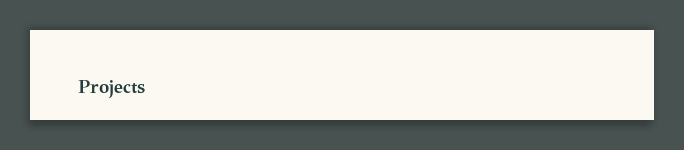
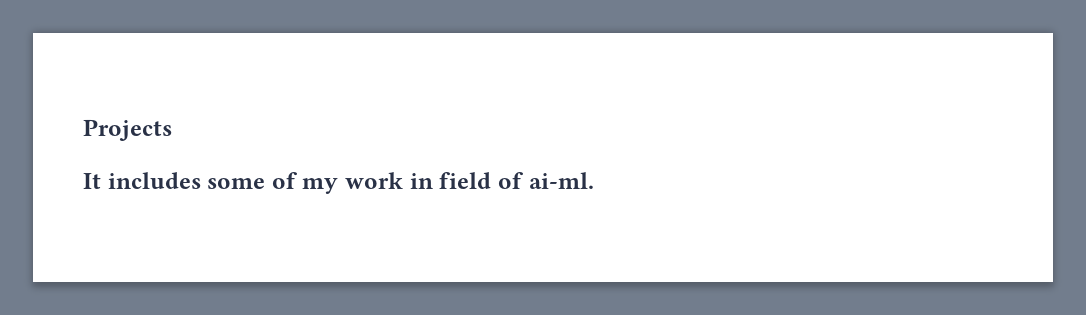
(145, 89) none -> [83,172,594,194] // It includes some of my work in field of ai-ml.

